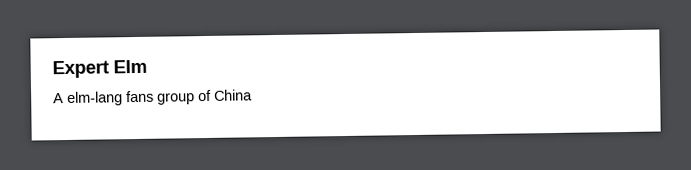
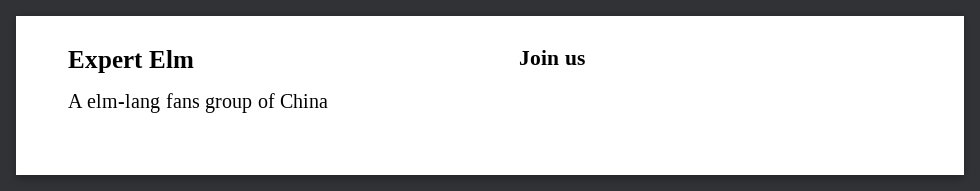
(253, 95) none -> [519,50,585,65] // Join us

